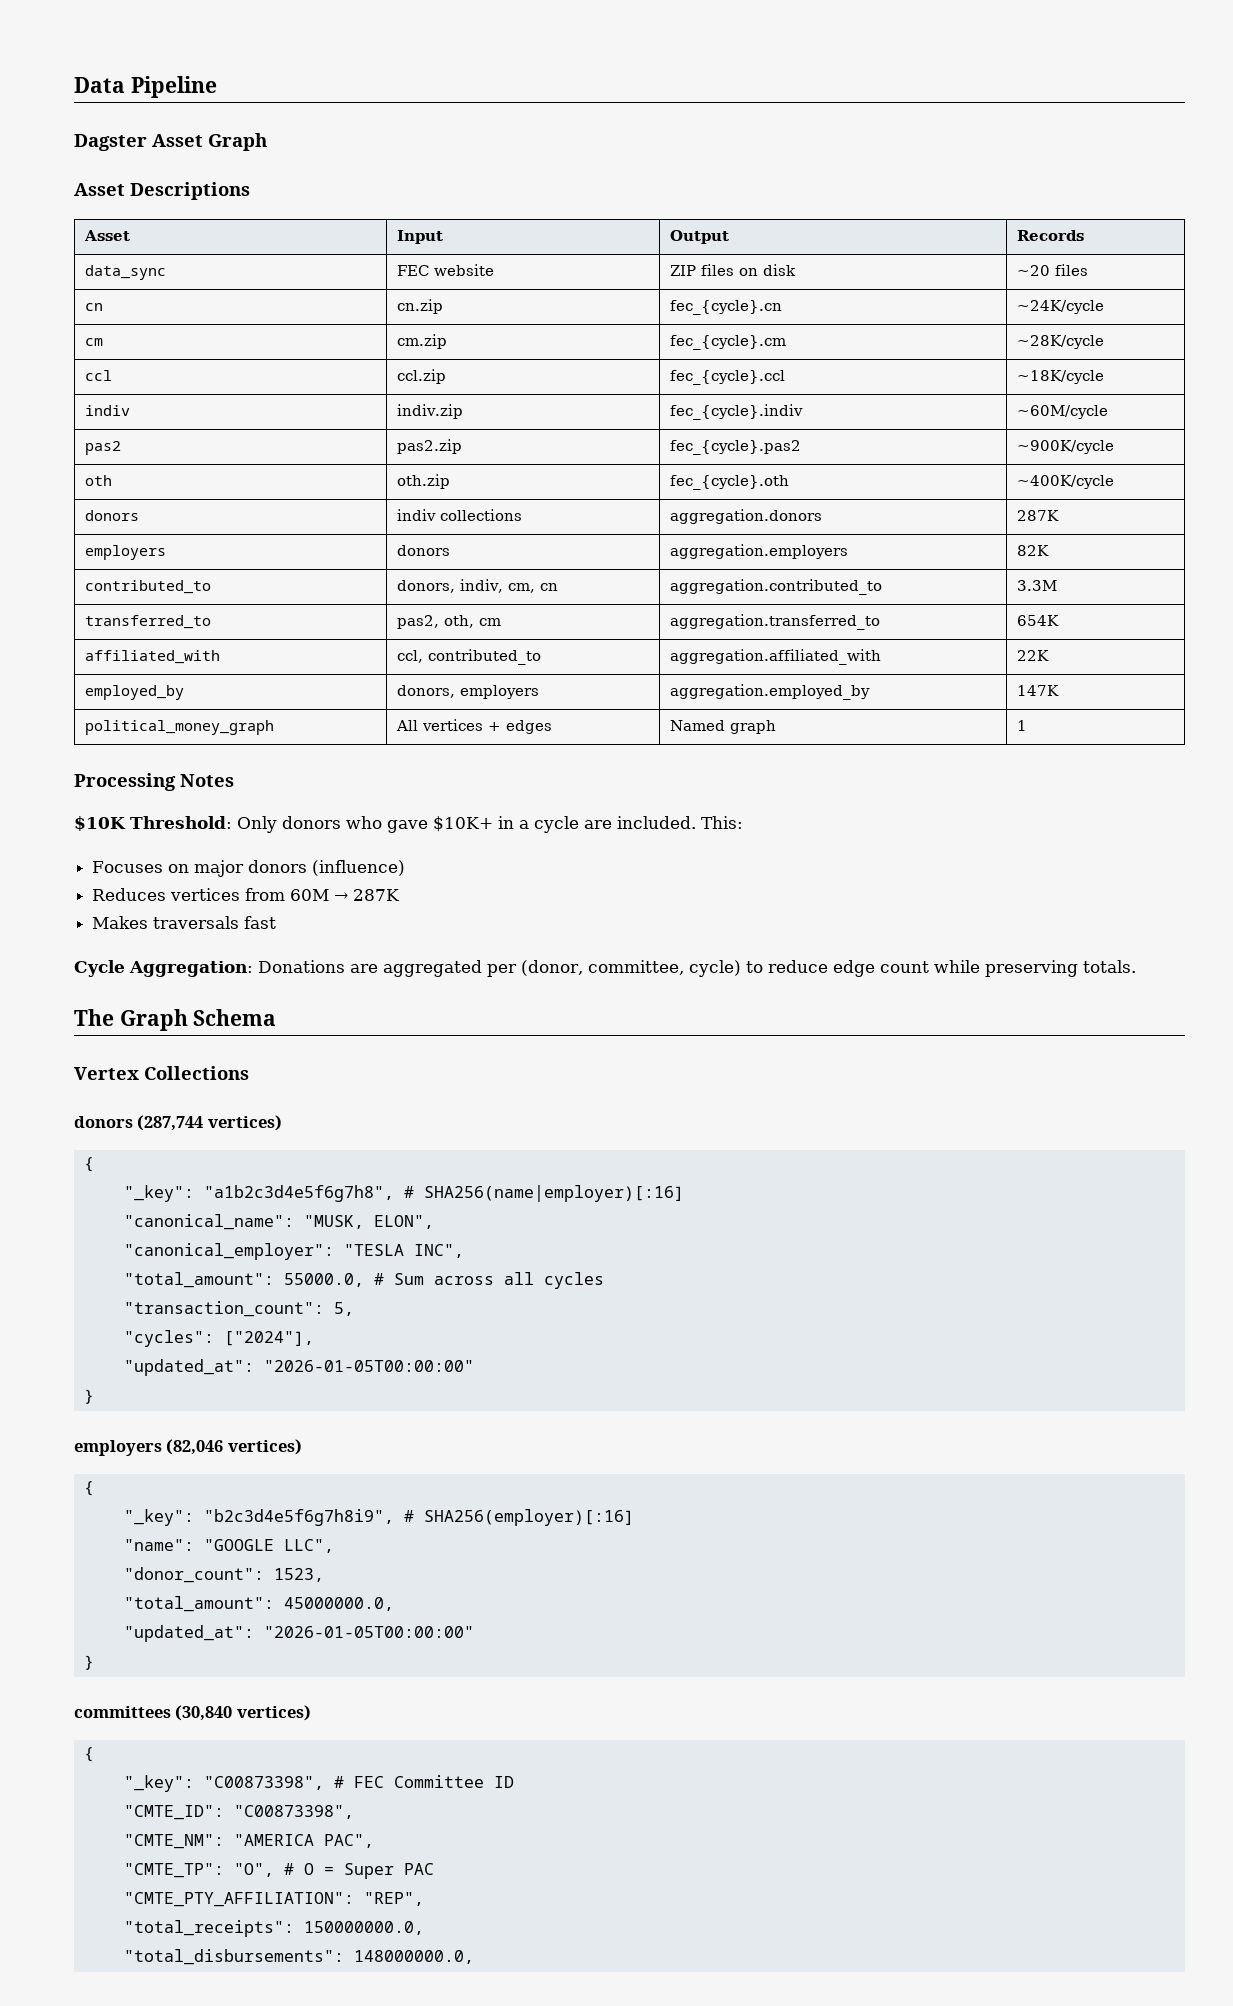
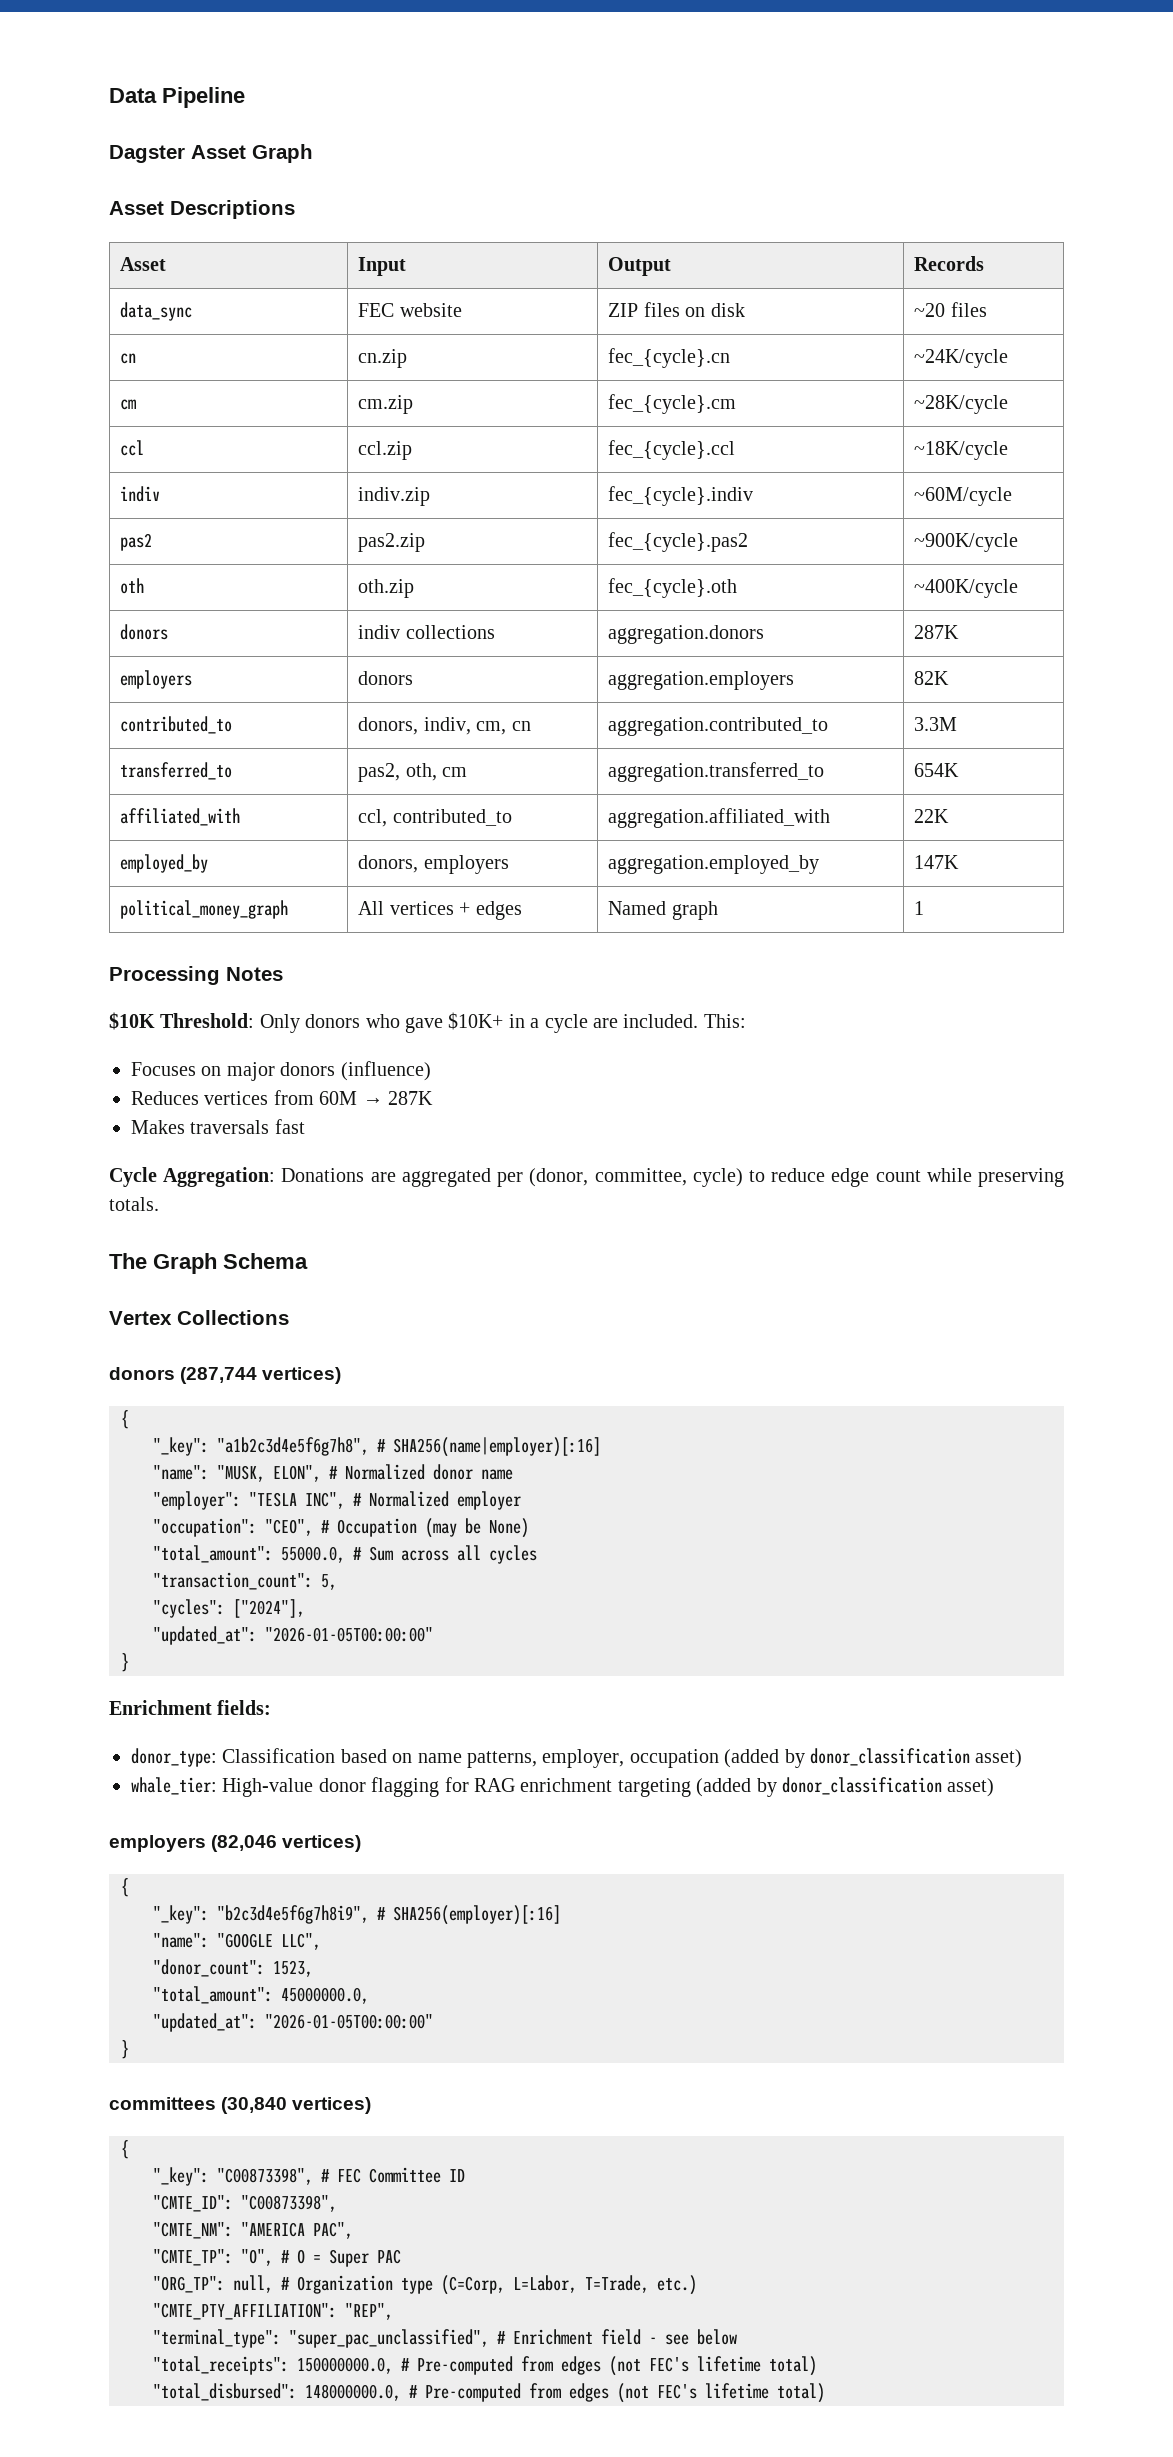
[123,1214,294,1230] "canonical_name": -> [153,1465,209,1480] "name":
[123,1243,464,1260] // "canonical_employer": "TESLA INC", -> [329,1464,513,1480] [153,1491,521,1510] [153,1518,529,1538] # Normalized donor name // "employer": "TESLA INC", # Normalized employer // "occupation": "CEO", # Occupation (may be None)
(94, 1396) none -> [109,1700,272,1715] [131,1748,1023,1768] [131,1777,995,1797] // Enrichment fields: // donor_type: Classification based on name patterns, employer, occupation (added by donor_classification asset) // whale_tier: High-value donor flagging for RAG enrichment targeting (added by donor_classification asset)
[123,1892,424,1907] [123,1920,424,1937] [123,1949,474,1965] "CMTE_PTY_AFFILIATION": "REP", // "total_receipts": 150000000.0, // "total_disbursements": 148000000.0, -> [153,2275,697,2295] [153,2303,393,2320] [153,2329,737,2348] [153,2356,817,2376] [153,2383,825,2403] "ORG_TP": null, # Organization type (C=Corp, L=Labor, T=Trade, etc.) // "CMTE_PTY_AFFILIATION": "REP", // "terminal_type": "super_pac_unclassified", # Enrichment field - see below // "total_receipts": 150000000.0, # Pre-computed from edges (not FEC's lifetime total) // "total_disbursed": 148000000.0, # Pre-computed from edges (not FEC's lifetime total)

